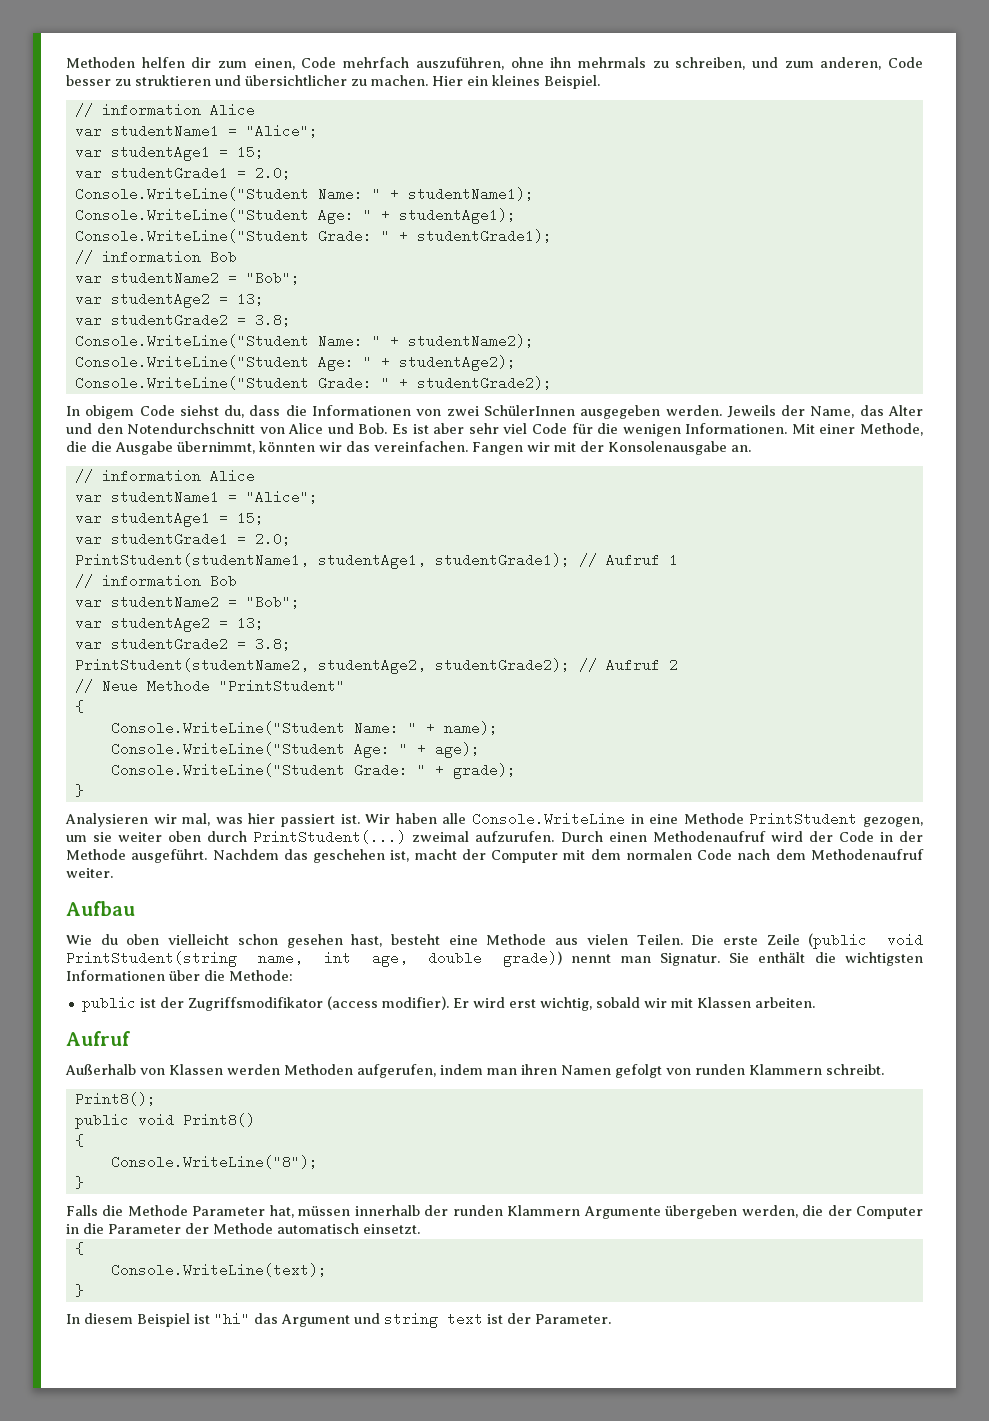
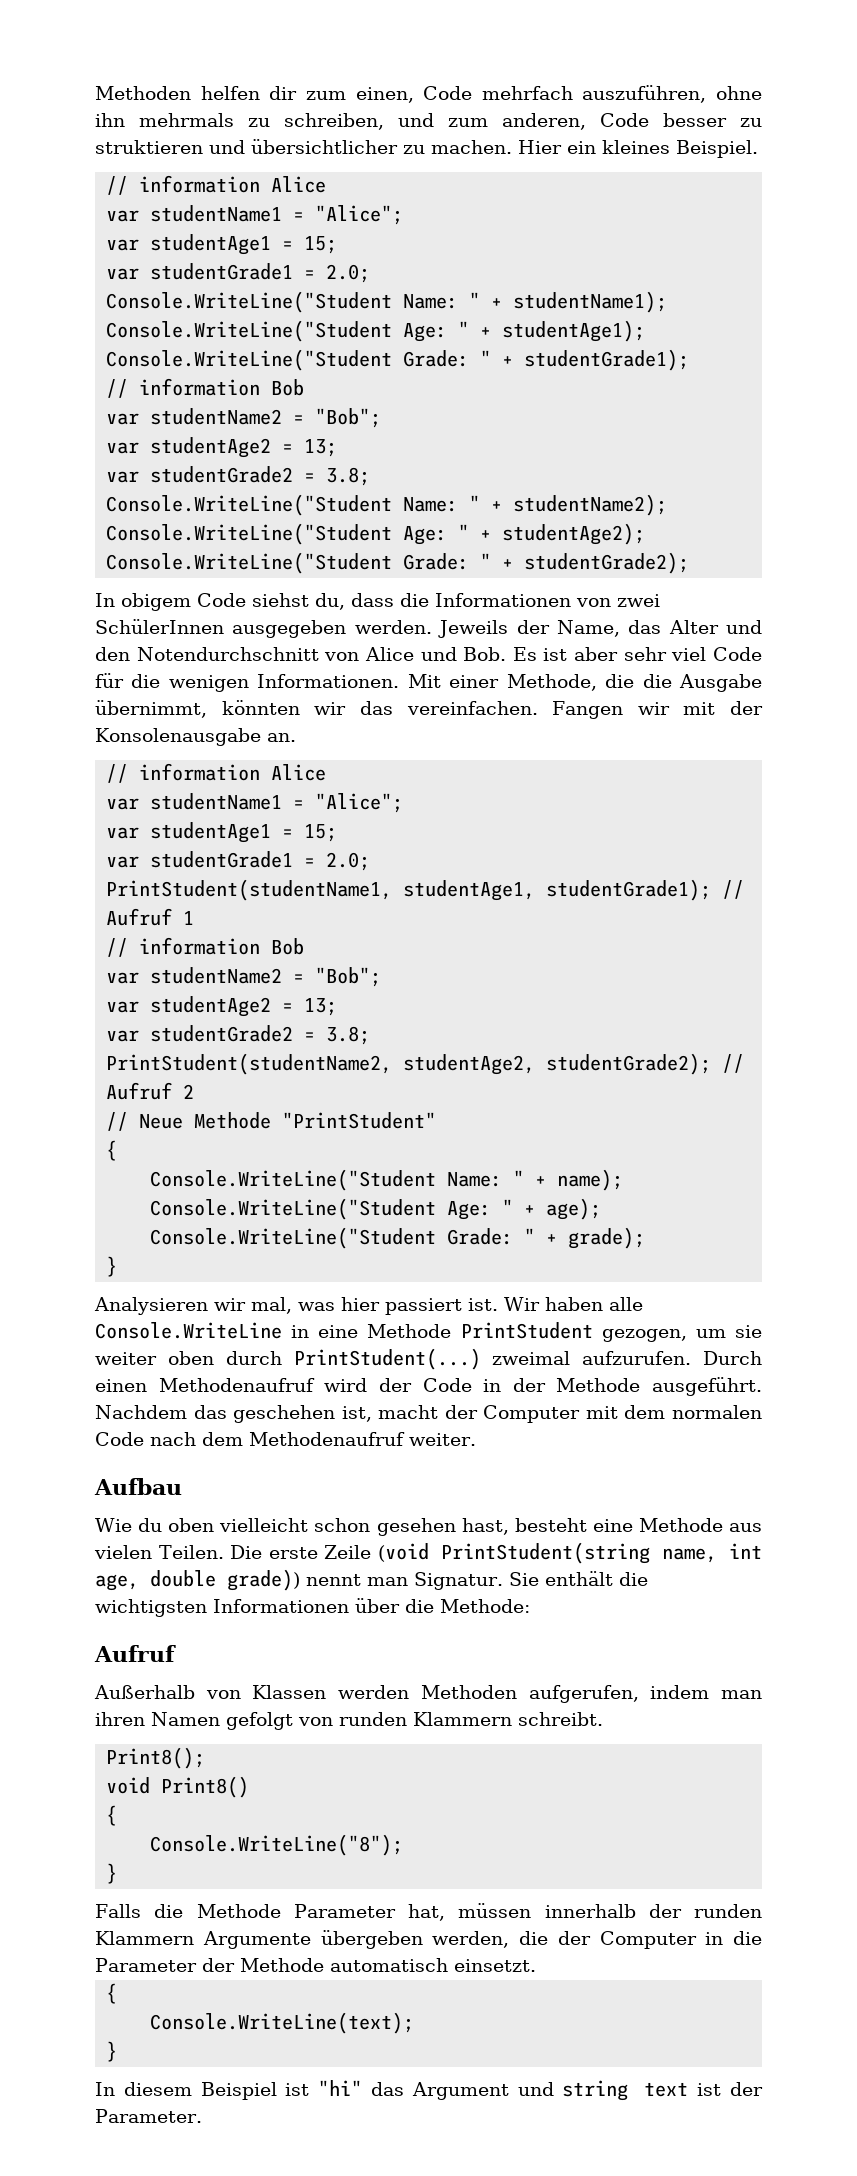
[808,933,923,949] (public void -> [377,1543,429,1562] (void
[81,996,815,1012] // public ist der Zugriffsmodifikator (access modifier). Er wird erst wichtig, sobald wir mit Klassen arbeiten. -> (530, 1606) none
[74,1113,129,1129] public -> (206, 1758) none

